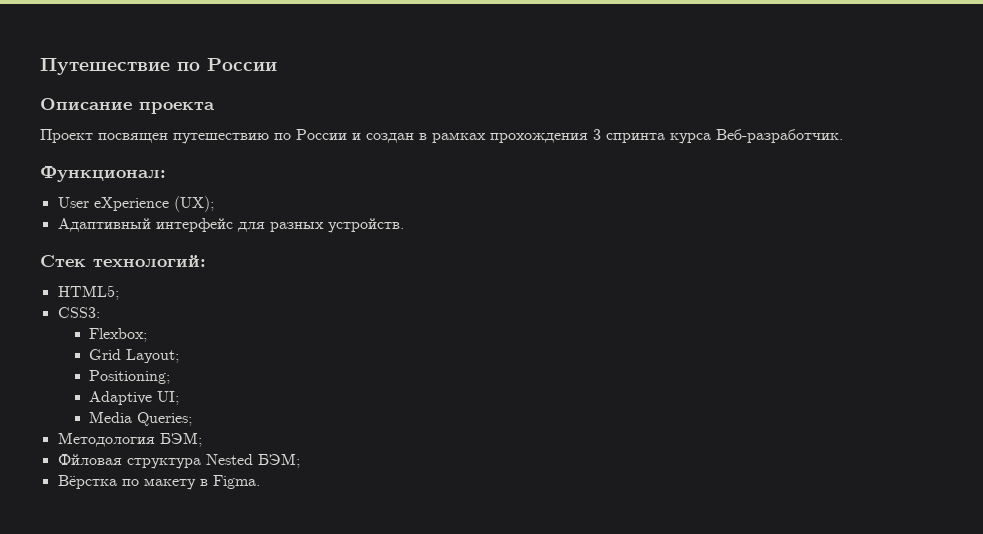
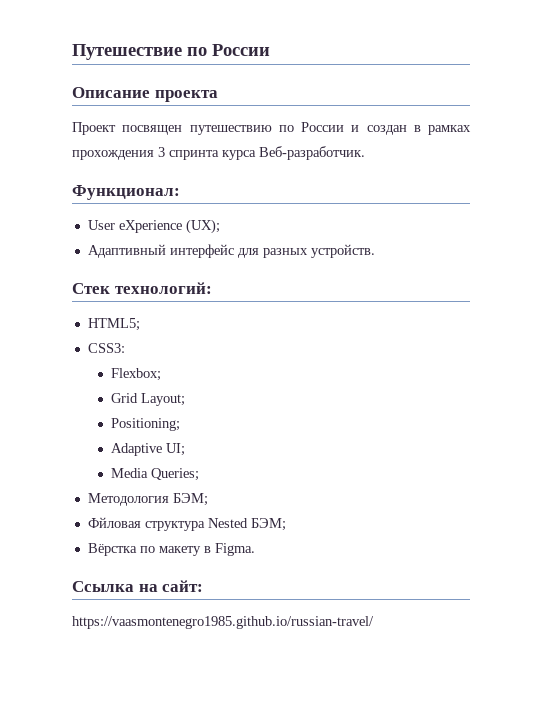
(260, 482) none -> [72,580,204,592] [72,616,374,629] // Ссылка на сайт: // https://vaasmontenegro1985.github.io/russian-travel/

